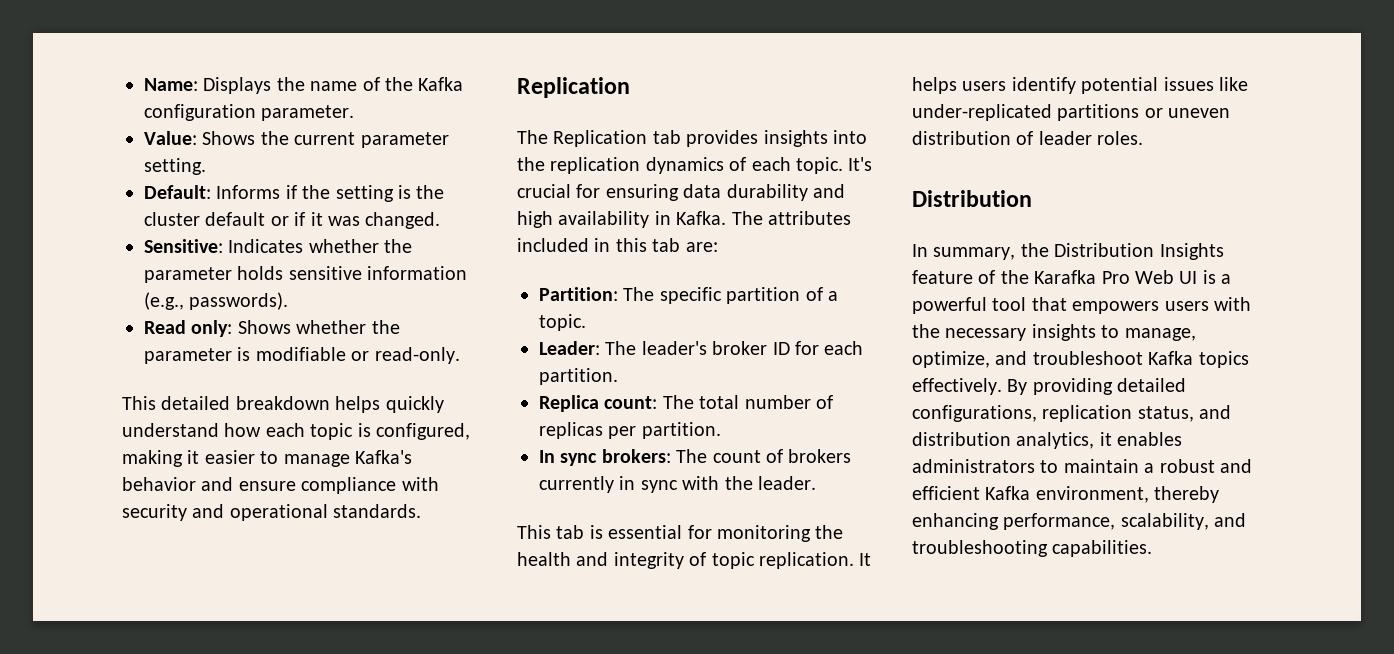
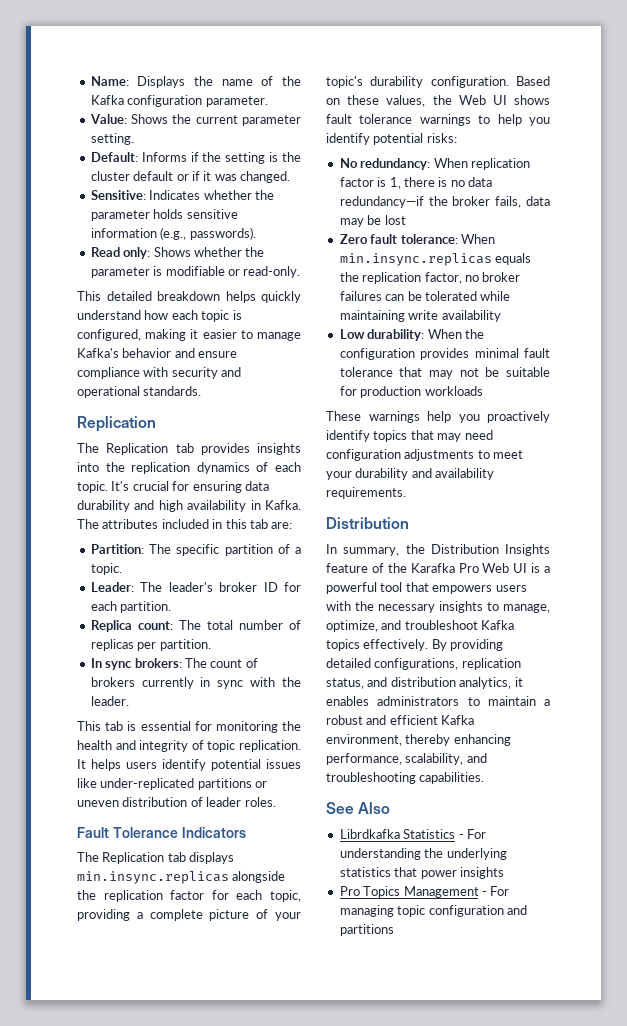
(1144, 138) none -> [77,827,246,838] [77,852,235,864] [77,871,286,884] [77,890,301,902] [77,909,301,921] [326,76,550,88] [326,95,550,107] [326,114,550,126] [326,133,457,145] [339,158,530,170] [339,177,492,189] [339,196,550,208] [339,215,406,227] [339,234,495,244] [339,253,532,266] [339,272,521,284] [339,291,511,301] [339,310,501,322] [339,329,484,341] [339,348,550,360] [339,367,550,379] [339,386,483,398] [326,411,550,423] [326,430,493,442] [326,449,524,461] [326,468,495,480] [326,487,406,499] // Fault Tolerance Indicators // The Replication tab displays min.insync.replicas alongside the replication factor for each topic, providing a complete picture of your topic's durability configuration. Based on these values, the Web UI shows fault tolerance warnings to help you identify potential risks: // No redundancy: When replication factor is 1, there is no data redundancy—if the broker fails, data may be lost // Zero fault tolerance: When min.insync.replicas equals the replication factor, no broker failures can be tolerated while maintaining write availability // Low durability: When the configuration provides minimal fault tolerance that may not be suitable for production workloads // These warnings help you proactively identify topics that may need configuration adjustments to meet your durability and availability requirements.
(1153, 548) none -> [326,802,391,814] [339,829,486,839] [339,848,507,860] [339,867,504,879] [339,886,510,898] [339,905,527,917] [339,924,394,936] // See Also // Librdkafka Statistics - For understanding the underlying statistics that power insights // Pro Topics Management - For managing topic configuration and partitions

